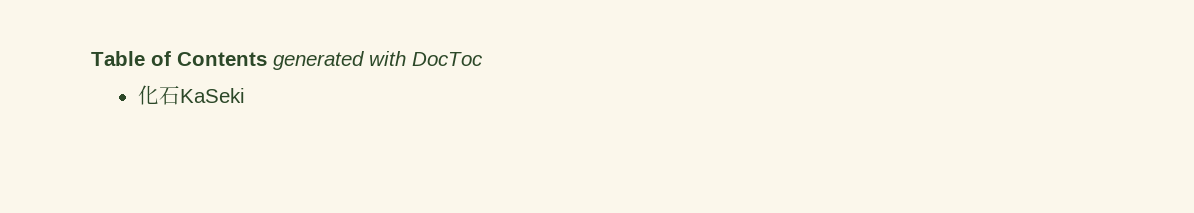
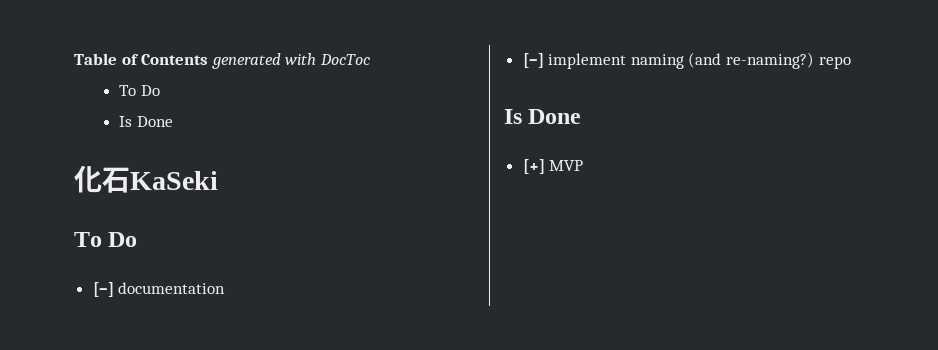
[137,85,245,105] 化石KaSeki -> [119,85,160,96] [119,116,173,127] [74,165,218,193] [74,232,138,247] [92,282,226,297] [522,52,851,69] [504,109,582,124] [522,159,584,174] To Do // Is Done // 化石KaSeki // To Do // [–] documentation // [–] implement naming (and re-naming?) repo // Is Done // [+] MVP

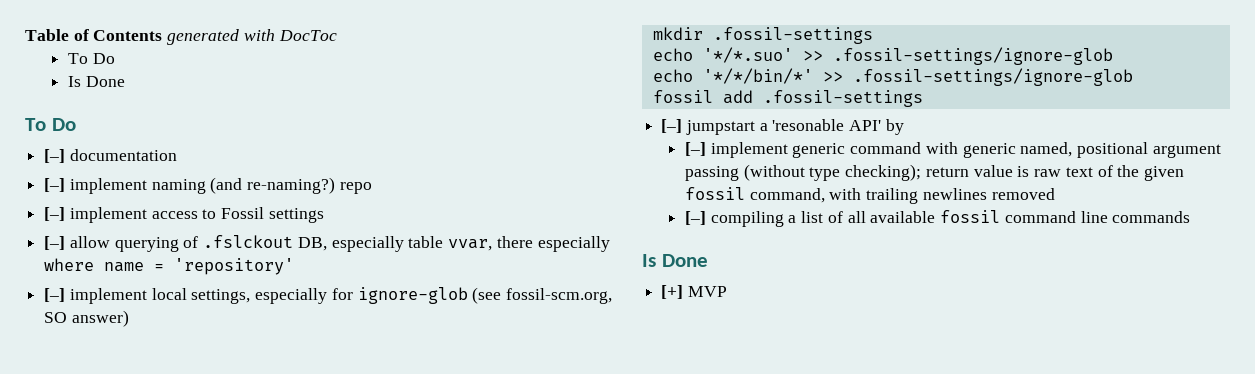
[74,165,218,193] // 化石KaSeki -> (125, 81) none
(851, 62) none -> [44,207,324,223] [44,235,610,252] [44,258,295,275] [44,287,613,304] [44,310,129,327] [652,27,873,44] [652,47,1113,65] [652,68,1133,86] [652,90,923,107] [661,119,904,135] [685,142,1221,158] [685,164,1185,181] [685,187,1055,204] [685,210,1191,227] // [–] implement access to Fossil settings // [–] allow querying of .fslckout DB, especially table vvar, there especially where name = 'repository' // [–] implement local settings, especially for ignore-glob (see fossil-scm.org, SO answer) // mkdir .fossil-settings // echo '*/*.suo' >> .fossil-settings/ignore-glob // echo '*/*/bin/*' >> .fossil-settings/ignore-glob // fossil add .fossil-settings // [–] jumpstart a 'resonable API' by // [–] implement generic command with generic named, positional argument passing (without type checking); return value is raw text of the given fossil command, with trailing newlines removed // [–] compiling a list of all available fossil command line commands

